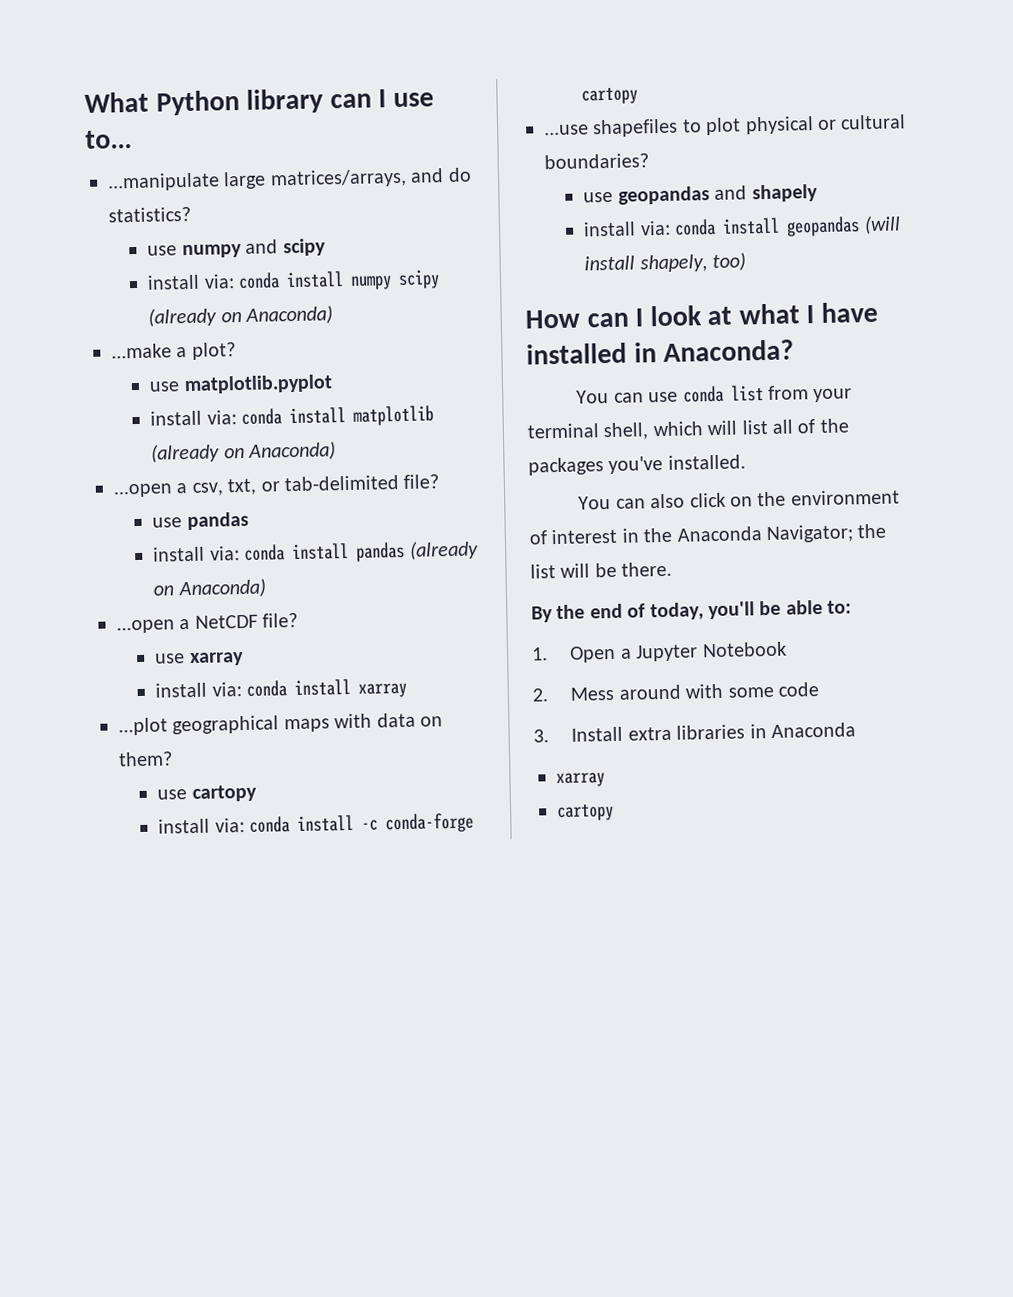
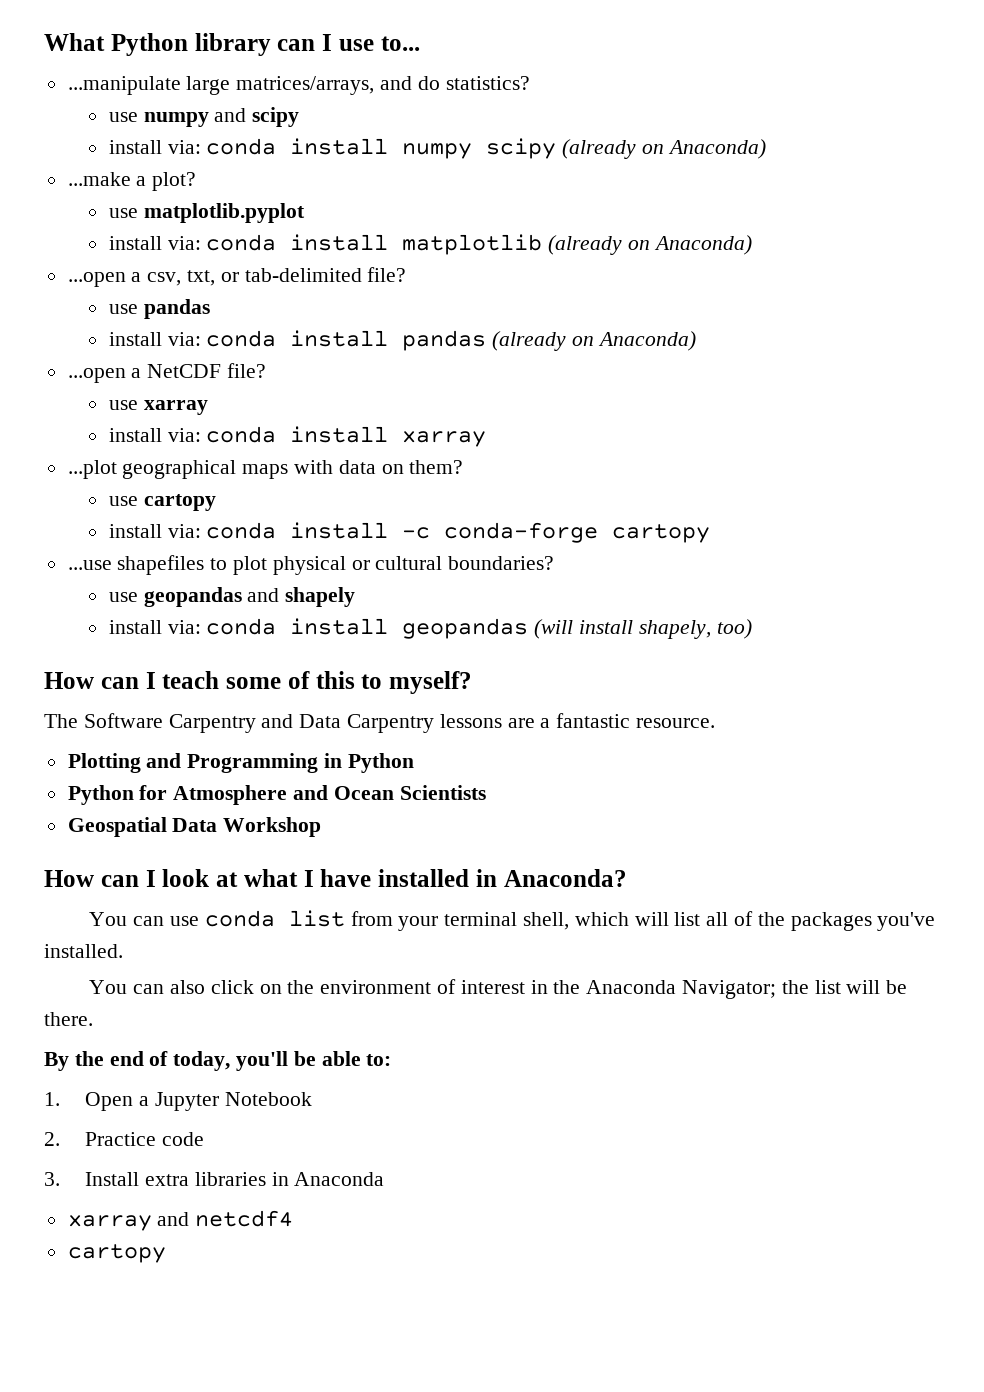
(747, 262) none -> [44,671,472,694] [44,713,716,733] [67,753,414,773] [67,785,486,805] [67,817,322,837] // How can I teach some of this to myself? // The Software Carpentry and Data Carpentry lessons are a fantastic resource. // Plotting and Programming in Python // Python for Atmosphere and Ocean Scientists // Geospatial Data Workshop
[570,683,774,701] Mess around with some -> [85,1132,157,1146] Practice
(605, 780) none -> [157,1210,294,1227] and netcdf4

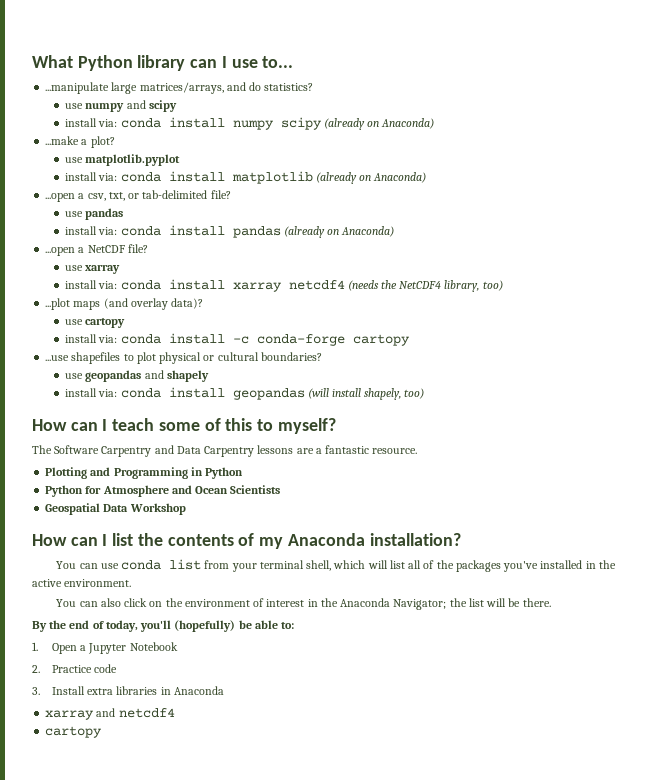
[67,460,464,479] // ...plot geographical maps with data on them? -> [288,280,503,292] [45,298,204,310] netcdf4 (needs the NetCDF4 library, too) // ...plot maps (and overlay data)?
[162,869,627,887] look at what I have installed in Anaconda? -> [112,533,461,549] list the contents of my Anaconda installation?
[44,944,123,958] installed. -> [540,560,616,569] [32,579,132,587] installed in the active environment.
(289, 1061) none -> [174,620,236,632] (hopefully)

